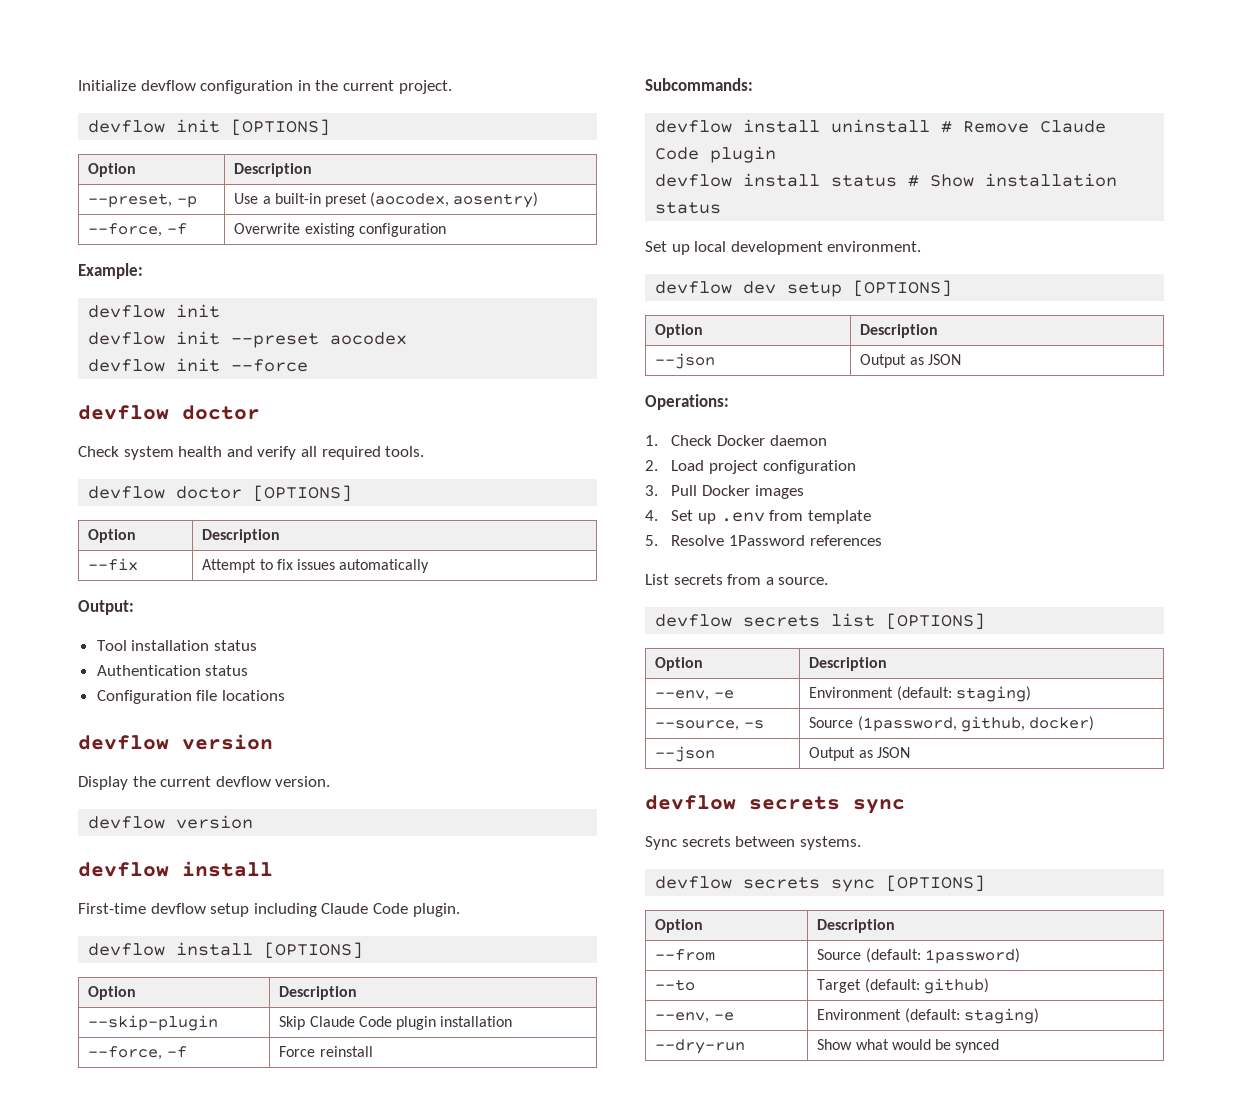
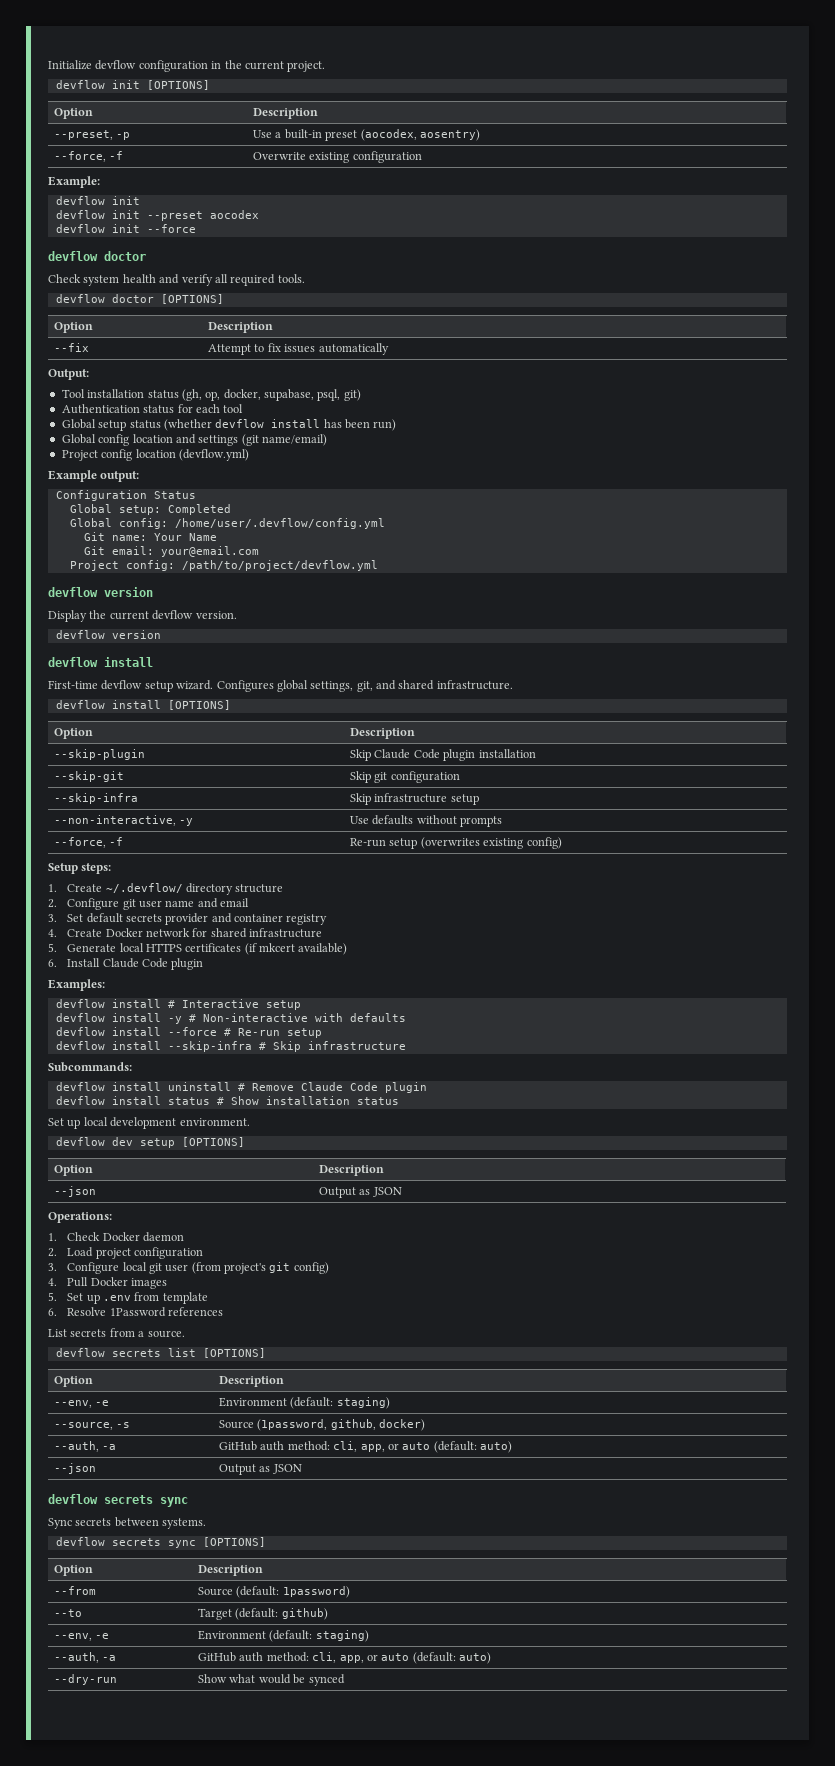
[96,665,249,676] [96,690,285,704] // Authentication status // Configuration file locations -> [181,389,361,401] [61,404,244,414] [61,419,397,431] [61,434,327,446] [61,449,249,461] [48,470,140,482] [55,490,196,501] [69,504,231,515] [69,518,385,529] [83,532,217,541] [83,546,259,557] [69,560,378,571] (gh, op, docker, supabase, psql, git) // Authentication status for each tool // Global setup status (whether devflow install has been run) // Global config location and settings (git name/email) // Project config location (devflow.yml) // Example output: // Configuration Status // Global setup: Completed // Global config: /home/user/.devflow/config.yml // Git name: Your Name // Git email: your@email.com // Project config: /path/to/project/devflow.yml
[253,903,460,917] including Claude Code plugin. -> [176,680,513,692] wizard. Configures global settings, git, and shared infrastructure.
[88,1046,187,1060] [279,1046,373,1057] --force, -f | Force reinstall -> [54,771,125,782] [350,771,460,783] [54,793,139,804] [350,793,479,805] [54,815,194,826] [350,815,503,827] [54,837,124,848] [350,837,562,849] [48,863,112,874] [48,883,284,895] [48,898,250,910] [48,913,328,925] [48,928,323,938] [48,943,348,955] [48,958,204,970] [48,979,105,991] [55,999,301,1010] [55,1013,406,1024] [55,1027,322,1038] [55,1041,406,1052] --skip-git | Skip git configuration // --skip-infra | Skip infrastructure setup // --non-interactive, -y | Use defaults without prompts // --force, -f | Re-run setup (overwrites existing config) // Setup steps: // 1. Create ~/.devflow/ directory structure // 2. Configure git user name and email // 3. Set default secrets provider and container registry // 4. Create Docker network for shared infrastructure // 5. Generate local HTTPS certificates (if mkcert available) // 6. Install Claude Code plugin // Examples: // devflow install # Interactive setup // devflow install -y # Non-interactive with defaults // devflow install --force # Re-run setup // devflow install --skip-infra # Skip infrastructure
(658, 490) none -> [67,1262,329,1274] [48,1278,57,1286] Configure local git user (from project's git config) // 4.
[645,510,658,521] 4. -> [48,1292,57,1301] 5.
[645,535,658,546] 5. -> [48,1308,57,1316] 6.
(1095, 723) none -> [54,1441,117,1452] [219,1441,513,1453] // --auth, -a | GitHub auth method: cli, app, or auto (default: auto)
(1039, 1016) none -> [54,1652,117,1663] [198,1652,492,1664] // --auth, -a | GitHub auth method: cli, app, or auto (default: auto)

